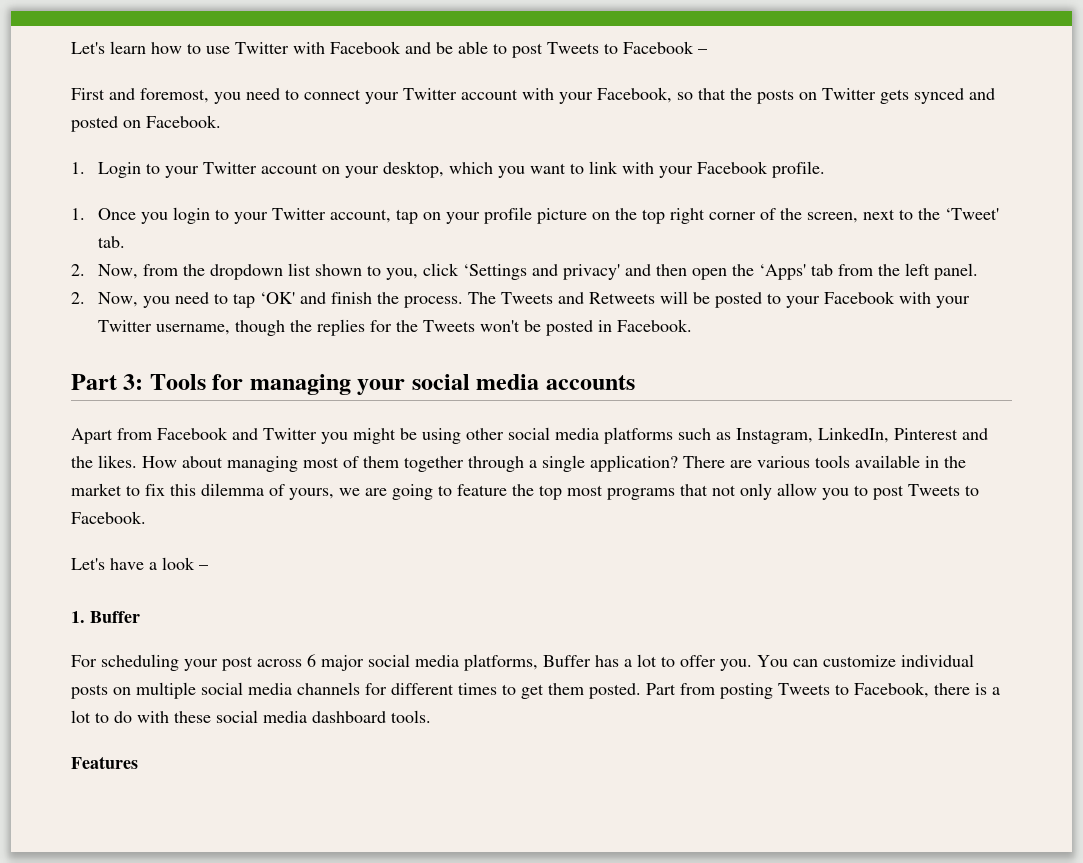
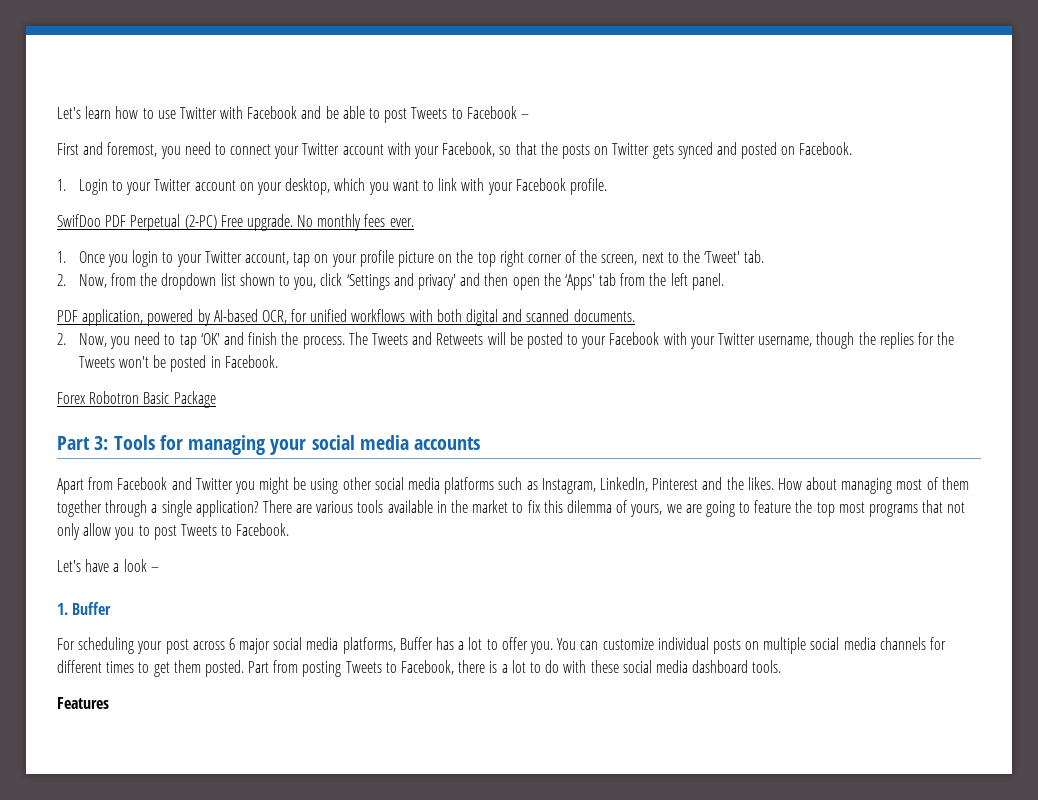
(826, 169) none -> [57,214,414,231] // SwifDoo PDF Perpetual (2-PC) Free upgrade. No monthly fees ever.
(979, 271) none -> [57,309,635,326] // PDF application, powered by AI-based OCR, for unified workflows with both digital and scanned documents.
(693, 325) none -> [57,391,216,408] // Forex Robotron Basic Package

